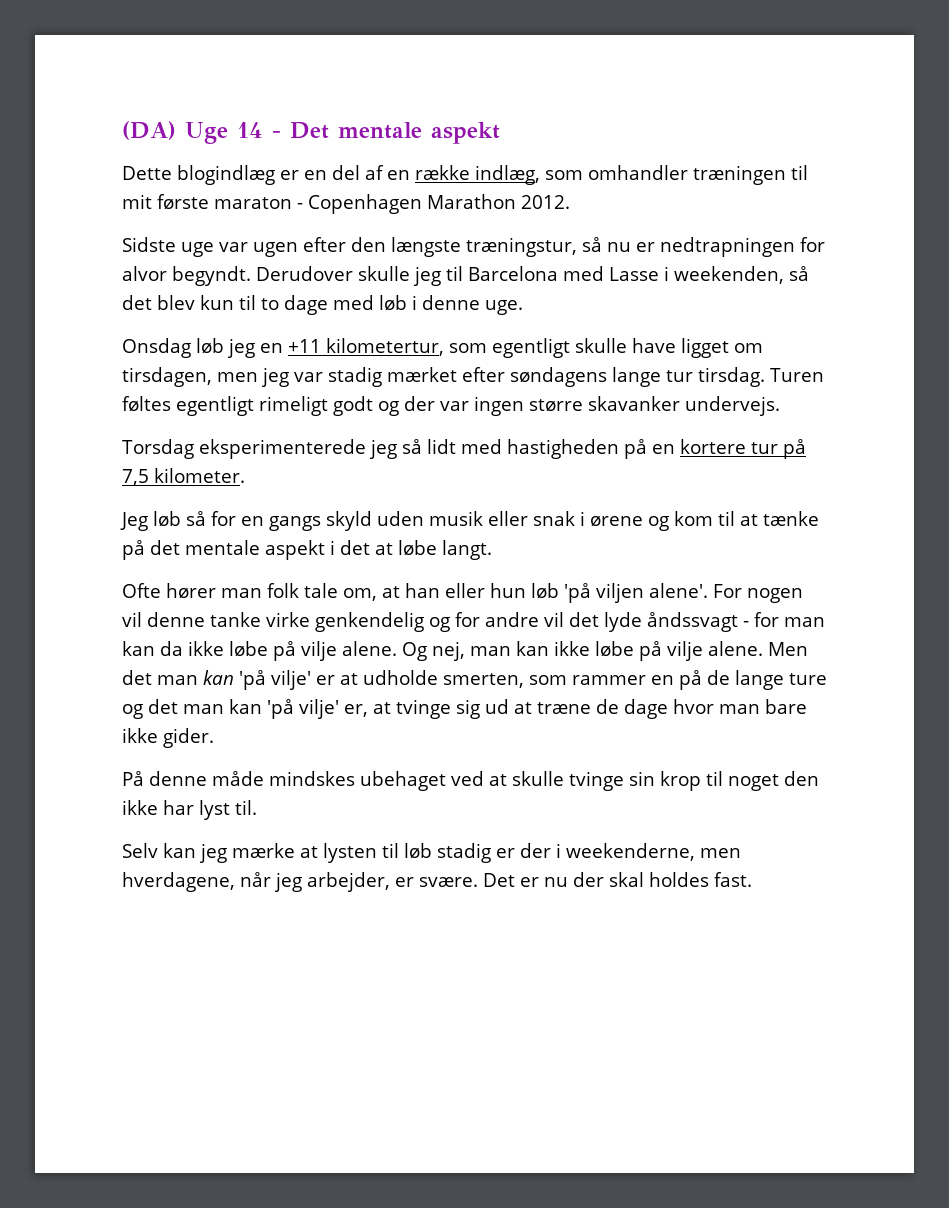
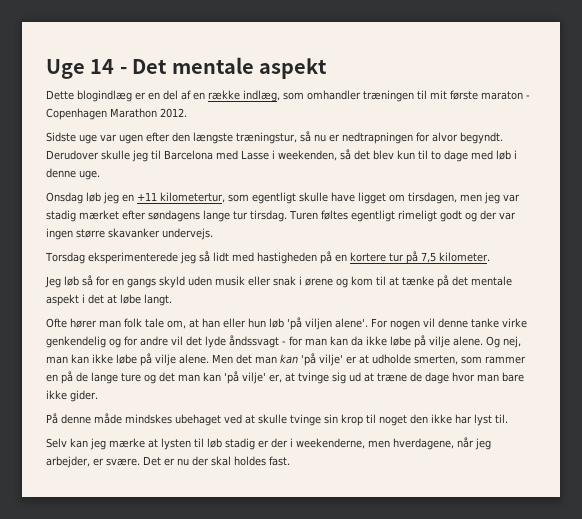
[122,121,176,140] (DA) -> (46, 69) none

